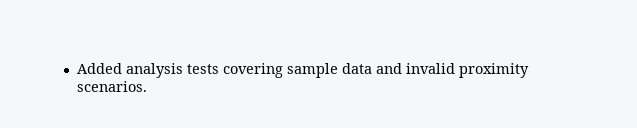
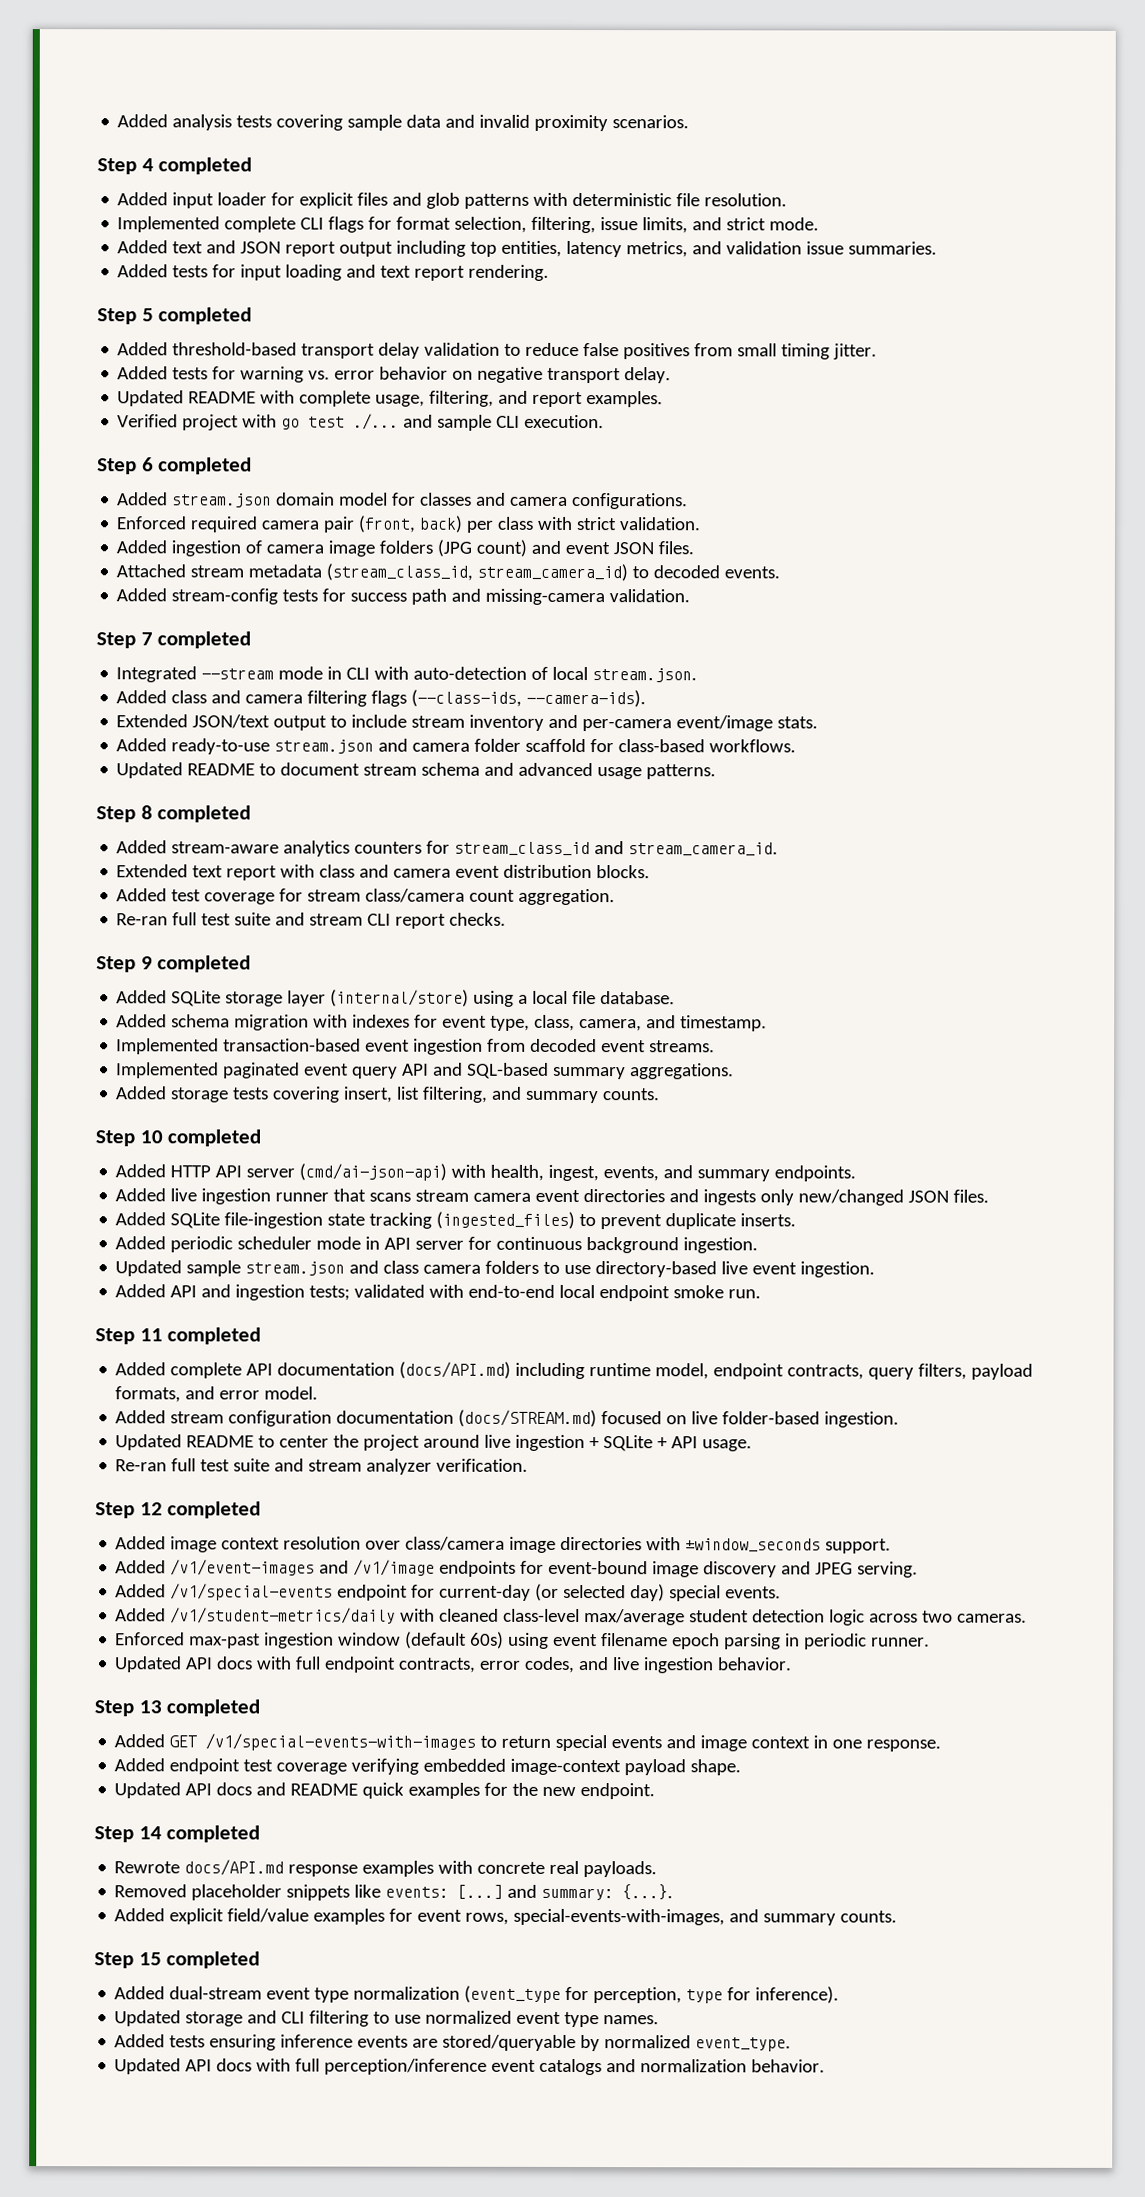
(147, 86) none -> [97,157,253,175] [117,192,788,209] [117,216,820,234] [117,240,938,258] [117,264,550,281] [97,307,253,325] [117,342,878,360] [117,366,672,384] [117,390,664,408] [117,413,605,431] [97,457,253,475] [117,492,689,510] [116,515,702,533] [116,539,695,557] [116,563,781,582] [116,588,691,606] [96,631,252,649] [116,666,698,683] [116,689,647,708] [116,714,819,732] [116,738,797,755] [116,762,717,780] [96,805,252,823] [116,840,779,857] [116,864,651,881] [116,888,616,906] [116,912,507,929] [96,955,252,973] [116,989,676,1007] [116,1014,768,1032] [116,1038,716,1055] [116,1062,735,1080] [115,1086,661,1104] [95,1129,262,1147] [115,1163,857,1182] [115,1188,990,1206] [115,1211,797,1230] [115,1236,759,1254] [115,1260,876,1278] [115,1284,762,1302] [95,1327,262,1345] [115,1361,1034,1380] [115,1386,319,1403] [115,1409,900,1428] [115,1434,753,1452] [115,1458,529,1475] [95,1501,262,1519] [115,1536,892,1554] [115,1559,919,1578] [115,1583,782,1602] [115,1607,1028,1626] [115,1631,931,1650] [114,1656,793,1674] [94,1699,261,1717] [114,1733,942,1752] [114,1758,742,1776] [114,1782,656,1800] [94,1825,261,1843] [114,1859,658,1878] [114,1884,674,1901] [114,1908,898,1926] [94,1951,261,1969] [114,1985,840,2004] [114,2010,660,2028] [114,2034,792,2052] [114,2058,826,2076] // Step 4 completed // Added input loader for explicit files and glob patterns with deterministic file resolution. // Implemented complete CLI flags for format selection, filtering, issue limits, and strict mode. // Added text and JSON report output including top entities, latency metrics, and validation issue summaries. // Added tests for input loading and text report rendering. // Step 5 completed // Added threshold-based transport delay validation to reduce false positives from small timing jitter. // Added tests for warning vs. error behavior on negative transport delay. // Updated README with complete usage, filtering, and report examples. // Verified project with go test ./... and sample CLI execution. // Step 6 completed // Added stream.json domain model for classes and camera configurations. // Enforced required camera pair (front, back) per class with strict validation. // Added ingestion of camera image folders (JPG count) and event JSON files. // Attached stream metadata (stream_class_id, stream_camera_id) to decoded events. // Added stream-config tests for success path and missing-camera validation. // Step 7 completed // Integrated --stream mode in CLI with auto-detection of local stream.json. // Added class and camera filtering flags (--class-ids, --camera-ids). // Extended JSON/text output to include stream inventory and per-camera event/image stats. // Added ready-to-use stream.json and camera folder scaffold for class-based workflows. // Updated README to document stream schema and advanced usage patterns. // Step 8 completed // Added stream-aware analytics counters for stream_class_id and stream_camera_id. // Extended text report with class and camera event distribution blocks. // Added test coverage for stream class/camera count aggregation. // Re-ran full test suite and stream CLI report checks. // Step 9 completed // Added SQLite storage layer (internal/store) using a local file database. // Added schema migration with indexes for event type, class, camera, and timestamp. // Implemented transaction-based event ingestion from decoded event streams. // Implemented paginated event query API and SQL-based summary aggregations. // Added storage tests covering insert, list filtering, and summary counts. // Step 10 completed // Added HTTP API server (cmd/ai-json-api) with health, ingest, events, and summary endpoints. // Added live ingestion runner that scans stream camera event directories and ingests only new/changed JSON files. // Added SQLite file-ingestion state tracking (ingested_files) to prevent duplicate inserts. // Added periodic scheduler mode in API server for continuous background ingestion. // Updated sample stream.json and class camera folders to use directory-based live event ingestion. // Added API and ingestion tests; validated with end-to-end local endpoint smoke run. // Step 11 completed // Added complete API documentation (docs/API.md) including runtime model, endpoint contracts, query filters, payload formats, and error model. // Added stream configuration documentation (docs/STREAM.md) focused on live folder-based ingestion. // Updated README to center the project around live ingestion + SQLite + API usage. // Re-ran full test suite and stream analyzer verification. // Step 12 completed // Added image context resolution over class/camera image directories with ±window_seconds support. // Added /v1/event-images and /v1/image endpoints for event-bound image discovery and JPEG serving. // Added /v1/special-events endpoint for current-day (or selected day) special events. // Added /v1/student-metrics/daily with cleaned class-level max/average student detection logic across two cameras. // Enforced max-past ingestion window (default 60s) using event filename epoch parsing in periodic runner. // Updated API docs with full endpoint contracts, error codes, and live ingestion behavior. // Step 13 completed // Added GET /v1/special-events-with-images to return special events and image context in one response. // Added endpoint test coverage verifying embedded image-context payload shape. // Updated API docs and README quick examples for the new endpoint. // Step 14 completed // Rewrote docs/API.md response examples with concrete real payloads. // Removed placeholder snippets like events: [...] and summary: {...}. // Added explicit field/value examples for event rows, special-events-with-images, and summary counts. // Step 15 completed // Added dual-stream event type normalization (event_type for perception, type for inference). // Updated storage and CLI filtering to use normalized event type names. // Added tests ensuring inference events are stored/queryable by normalized event_type. // Updated API docs with full perception/inference event catalogs and normalization behavior.

